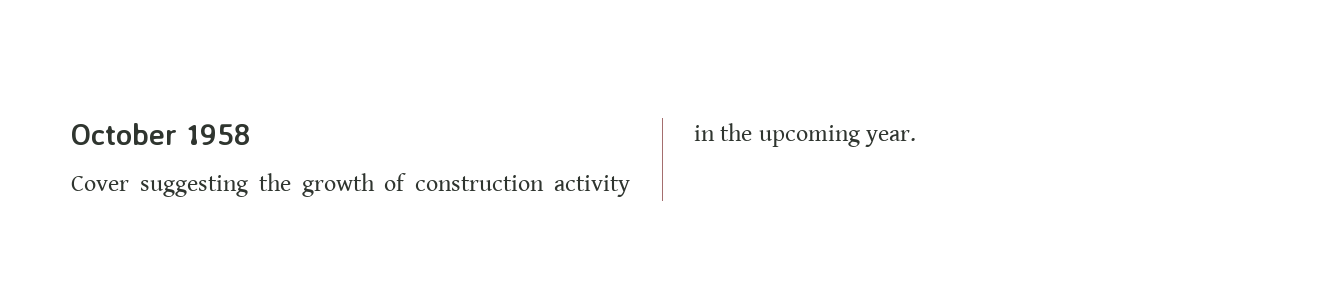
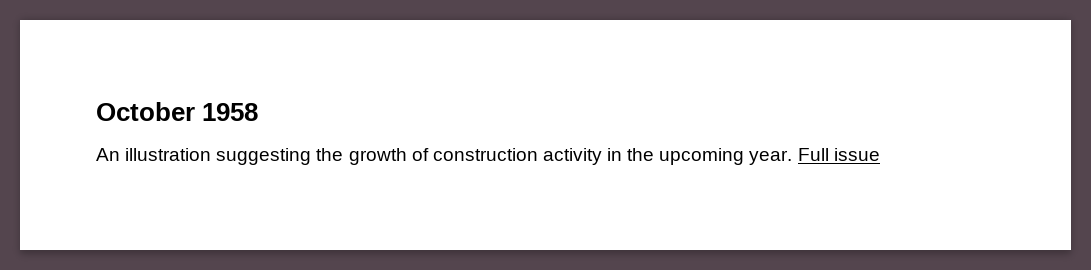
[71,176,129,191] Cover -> [96,148,212,161] An illustration
(917, 138) none -> [797,148,880,161] Full issue

